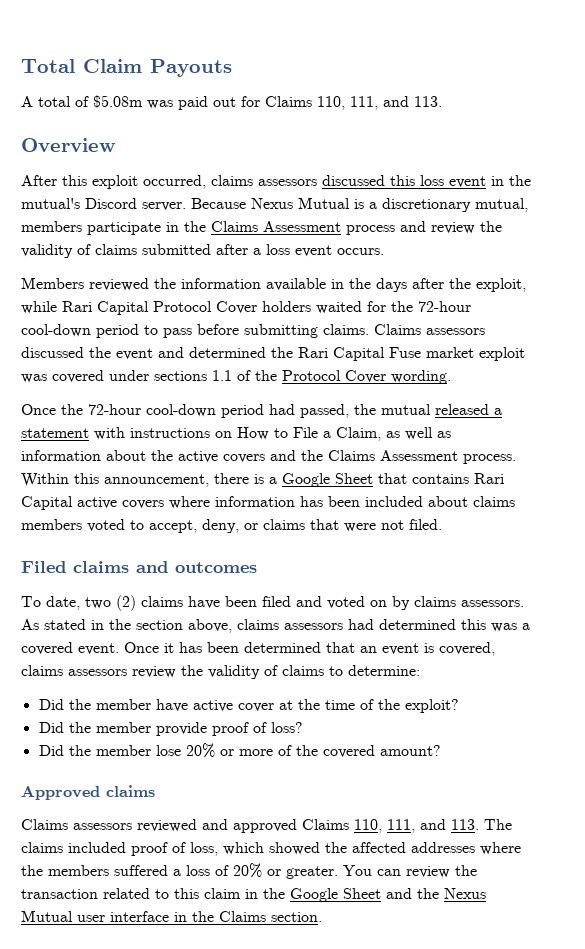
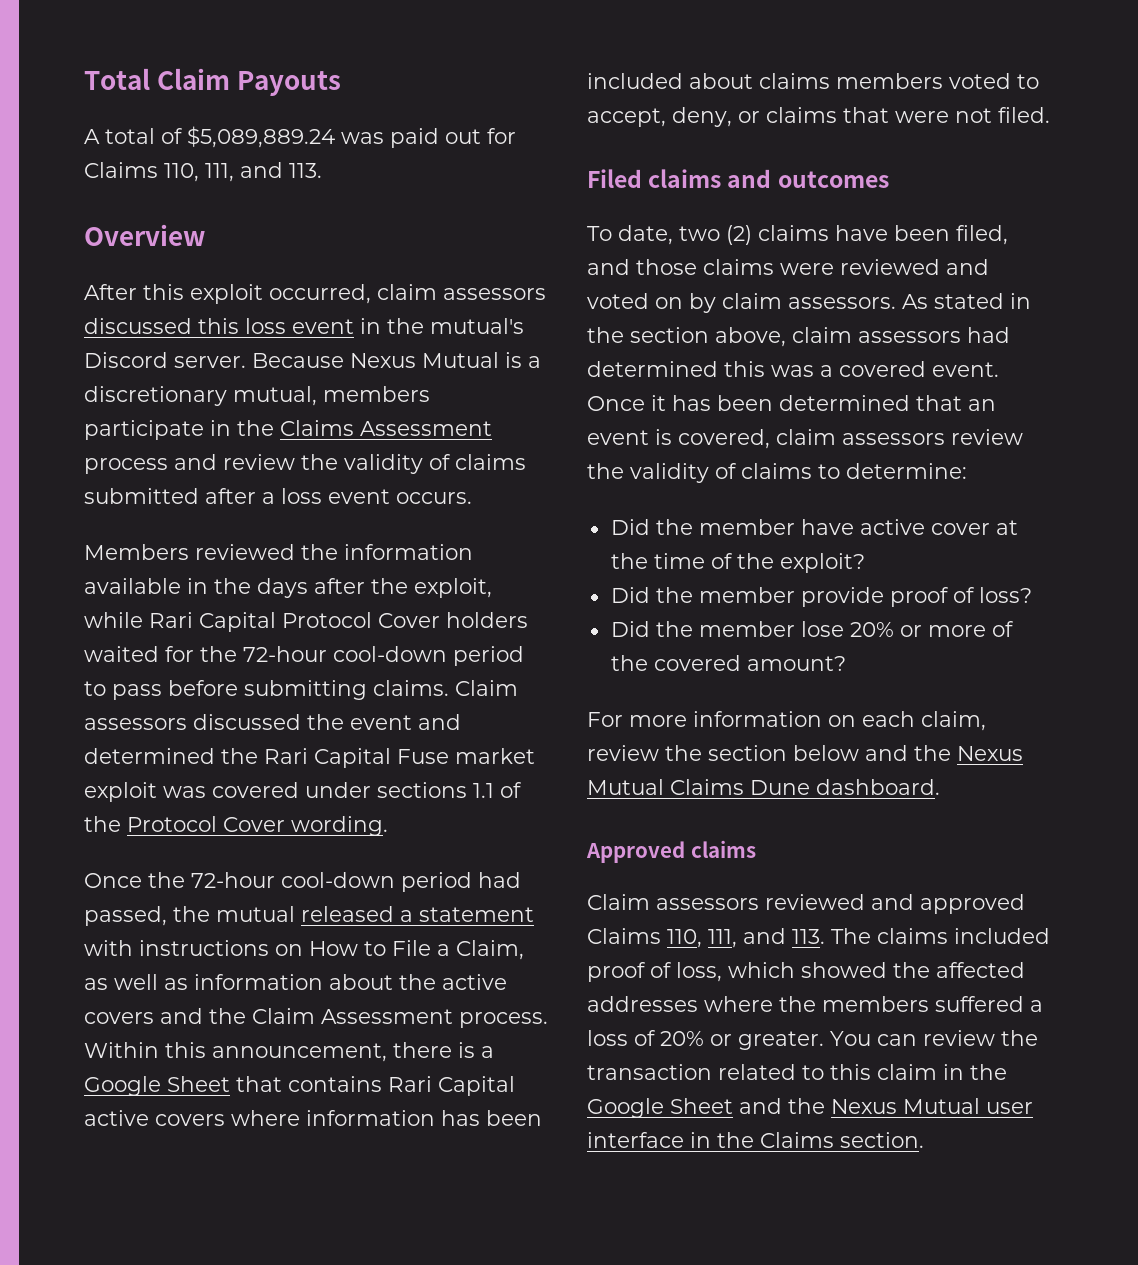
[93,95,143,108] $5.08m -> [187,126,335,148] $5,089,889.24
[211,175,253,186] claims -> [377,284,437,300] claim
[374,324,421,335] Claims -> [455,680,518,696] Claim
[328,450,375,461] Claims -> [252,1008,315,1024] Claim
[262,596,291,607] filed -> [956,225,1008,245] [587,259,940,275] filed, and those claims were reviewed
[414,596,456,607] claims -> [722,293,782,309] claim
[237,619,279,630] claims -> [792,327,852,343] claim
[21,665,63,676] claims -> [776,429,836,445] claim
(441, 750) none -> [587,711,986,731] [587,745,1023,761] [587,779,940,795] // For more information on each claim, review the section below and the Nexus Mutual Claims Dune dashboard.
[21,819,68,830] Claims -> [587,894,650,910] Claim

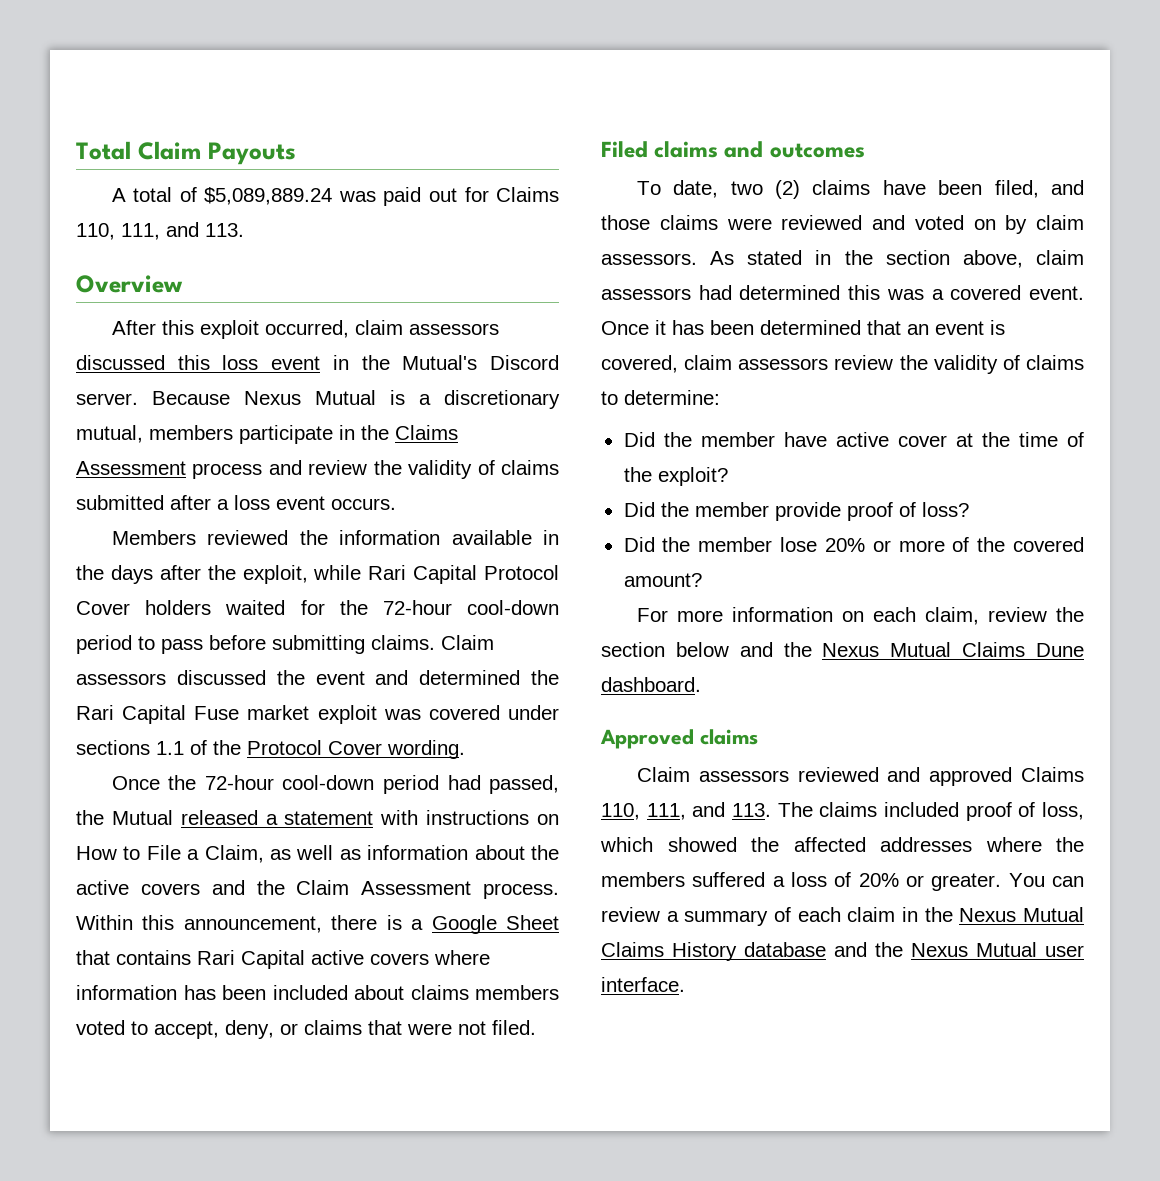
[430,318,524,334] mutual's -> [402,355,478,370] Mutual's
[216,906,295,922] mutual -> [111,810,173,825] Mutual
[1001,1030,1038,1046] [587,1064,1007,1080] [587,1098,733,1118] the transaction related to this claim in the Google Sheet -> [666,907,1084,926] [601,942,826,961] a summary of each claim in the Nexus Mutual Claims History database
[587,1132,924,1148] interface in the Claims section. -> [601,977,685,992] interface.

